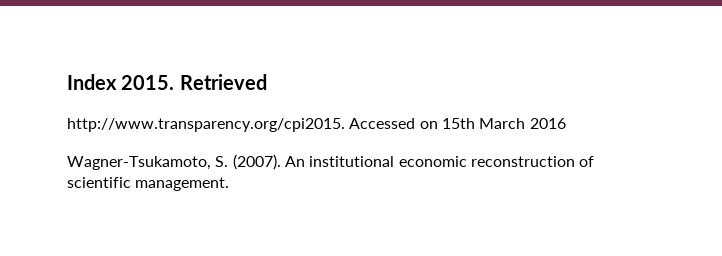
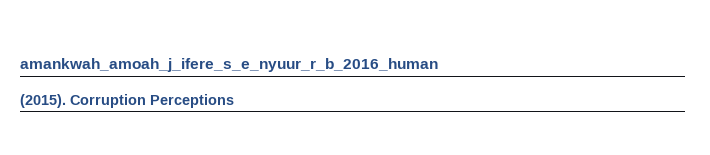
[67,74,267,90] [67,118,566,132] [67,154,595,170] [67,177,230,191] Index 2015. Retrieved // http://www.transparency.org/cpi2015. Accessed on 15th March 2016 // Wagner-Tsukamoto, S. (2007). An institutional economic reconstruction of scientific management. -> [20,58,438,72] [20,94,234,108] amankwah_amoah_j_ifere_s_e_nyuur_r_b_2016_human // (2015). Corruption Perceptions

